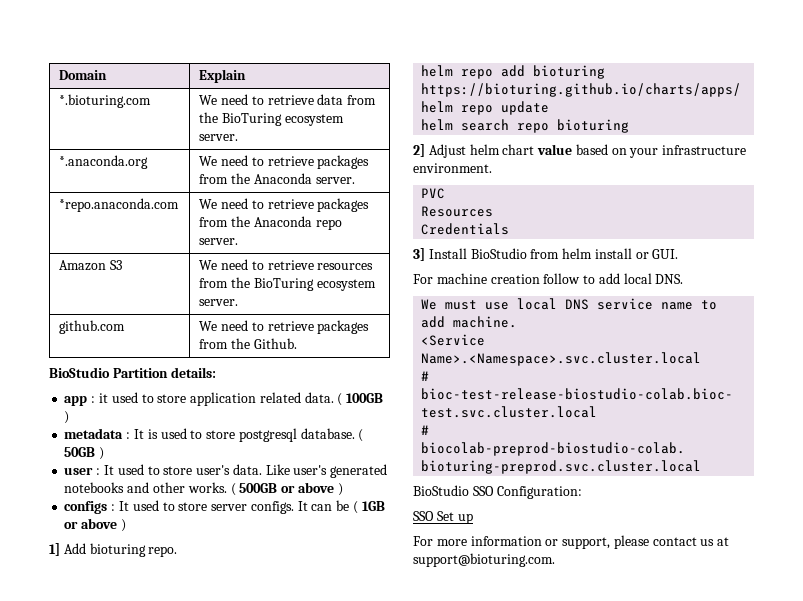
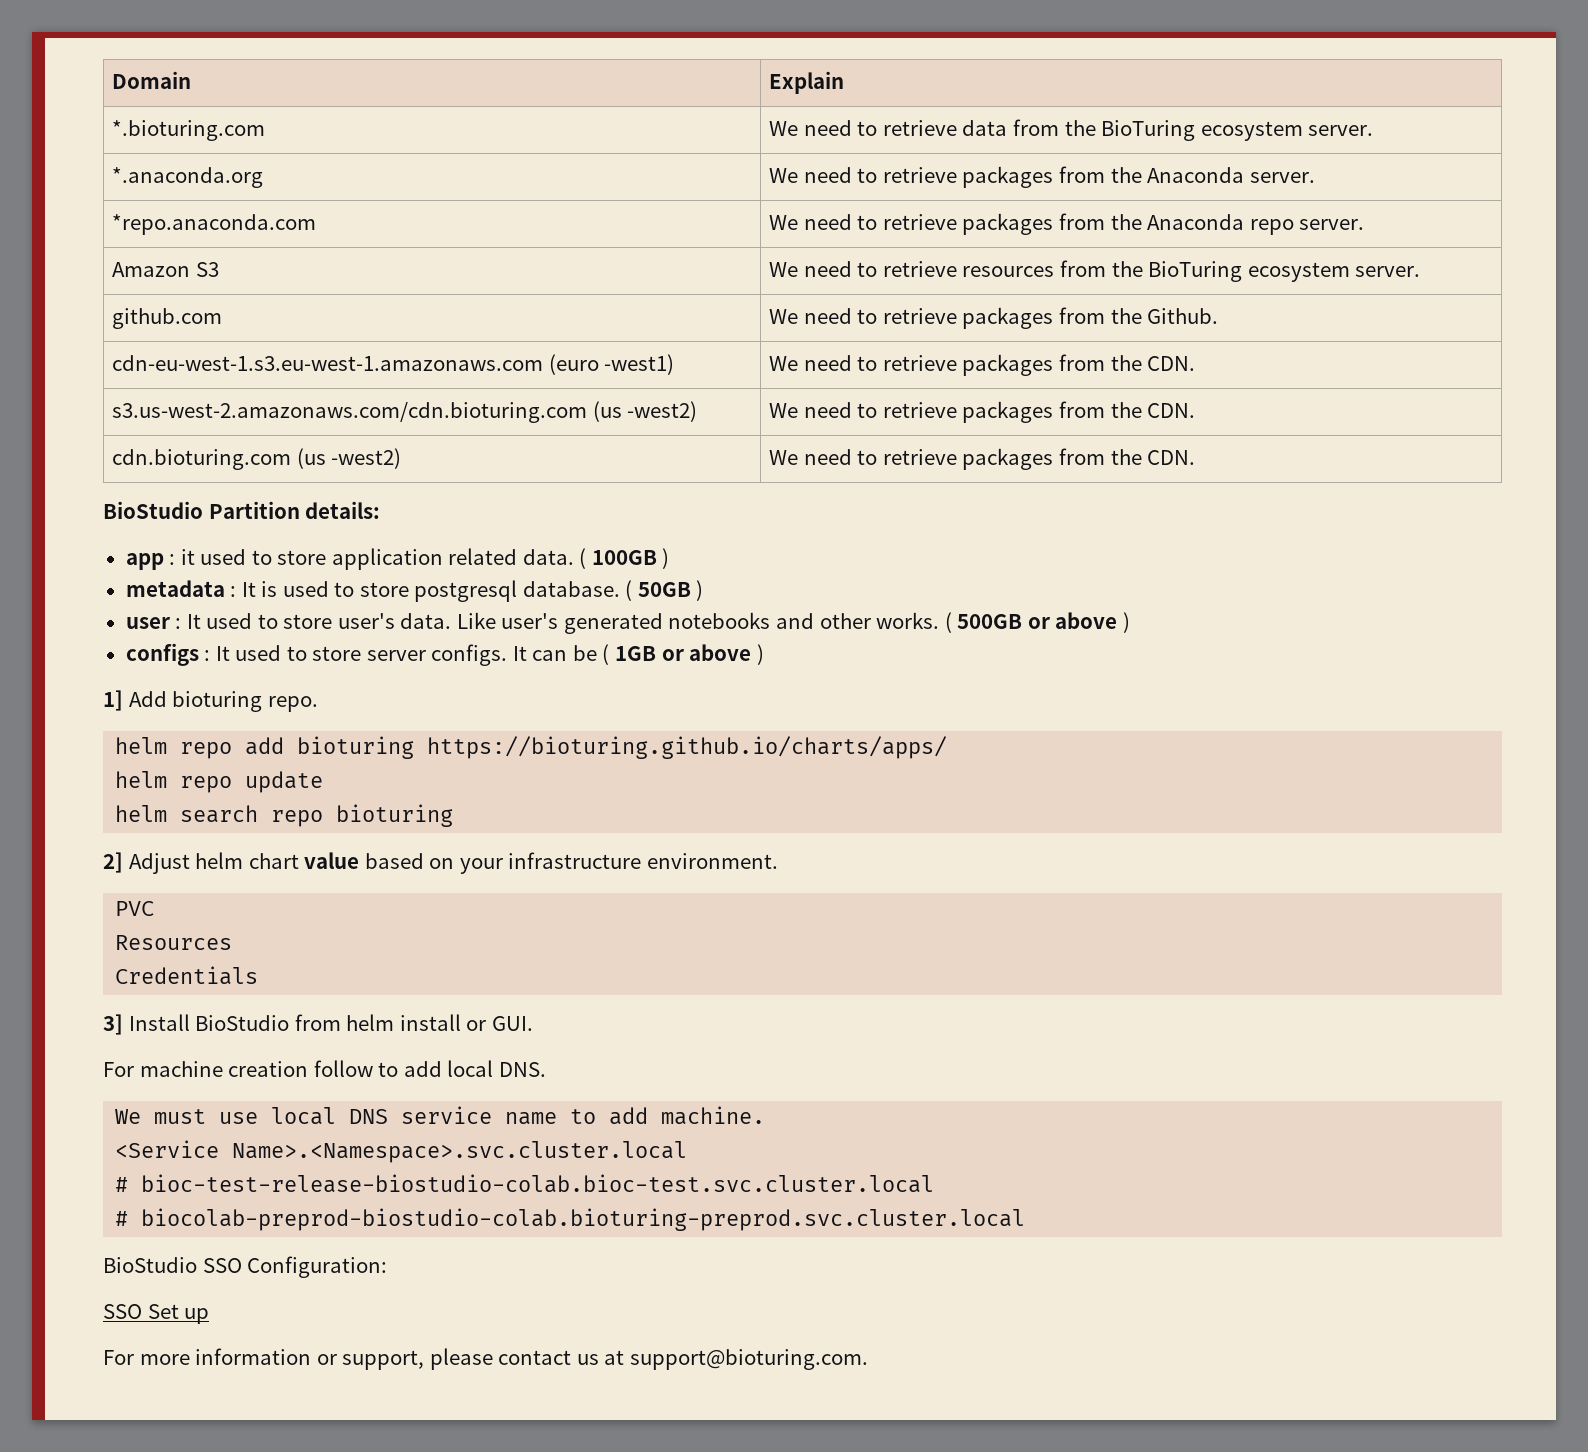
(297, 343) none -> [112,354,675,375] [769,354,1196,376] [112,401,698,423] [769,401,1196,423] [112,448,402,470] [769,448,1196,470] // cdn-eu-west-1.s3.eu-west-1.amazonaws.com (euro -west1) | We need to retrieve packages from the CDN. // s3.us-west-2.amazonaws.com/cdn.bioturing.com (us -west2) | We need to retrieve packages from the CDN. // cdn.bioturing.com (us -west2) | We need to retrieve packages from the CDN.

